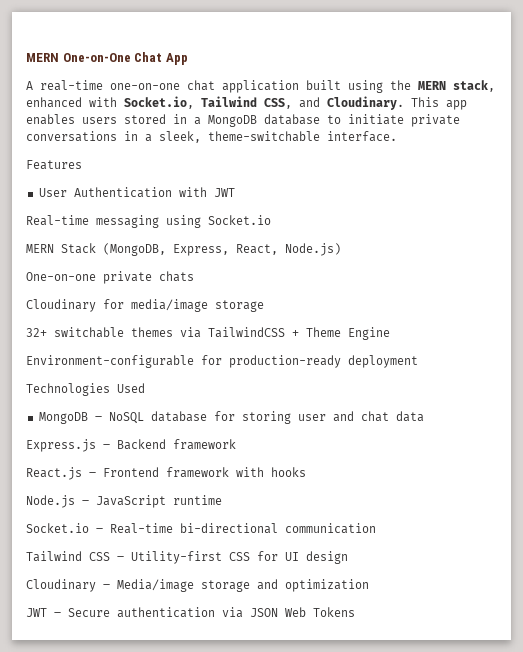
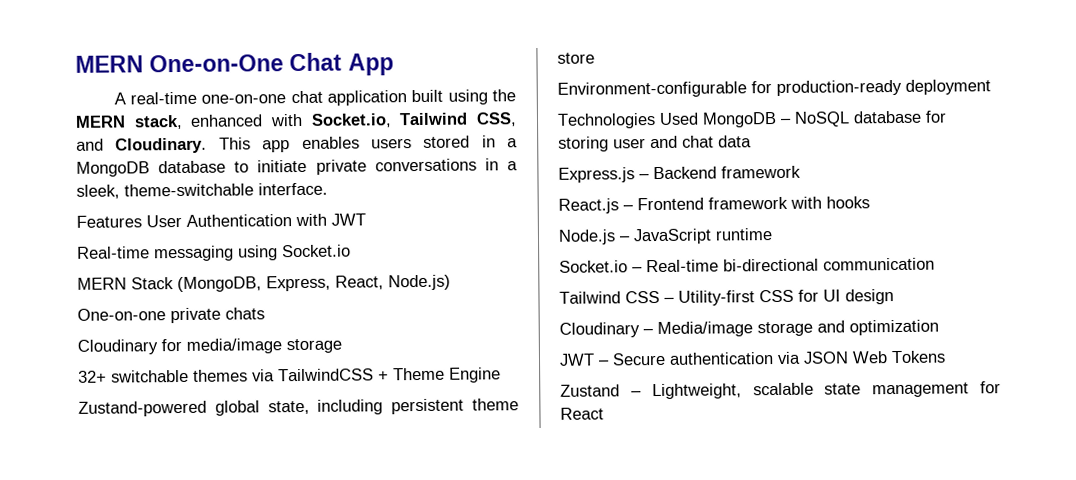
(82, 165) // -> (142, 221) none
(390, 333) none -> [78,398,519,417] [557,52,595,64] // Zustand-powered global state, including persistent theme store
(145, 388) // -> (699, 118) none
(355, 612) none -> [560,381,1001,400] [560,407,604,420] // Zustand – Lightweight, scalable state management for React

